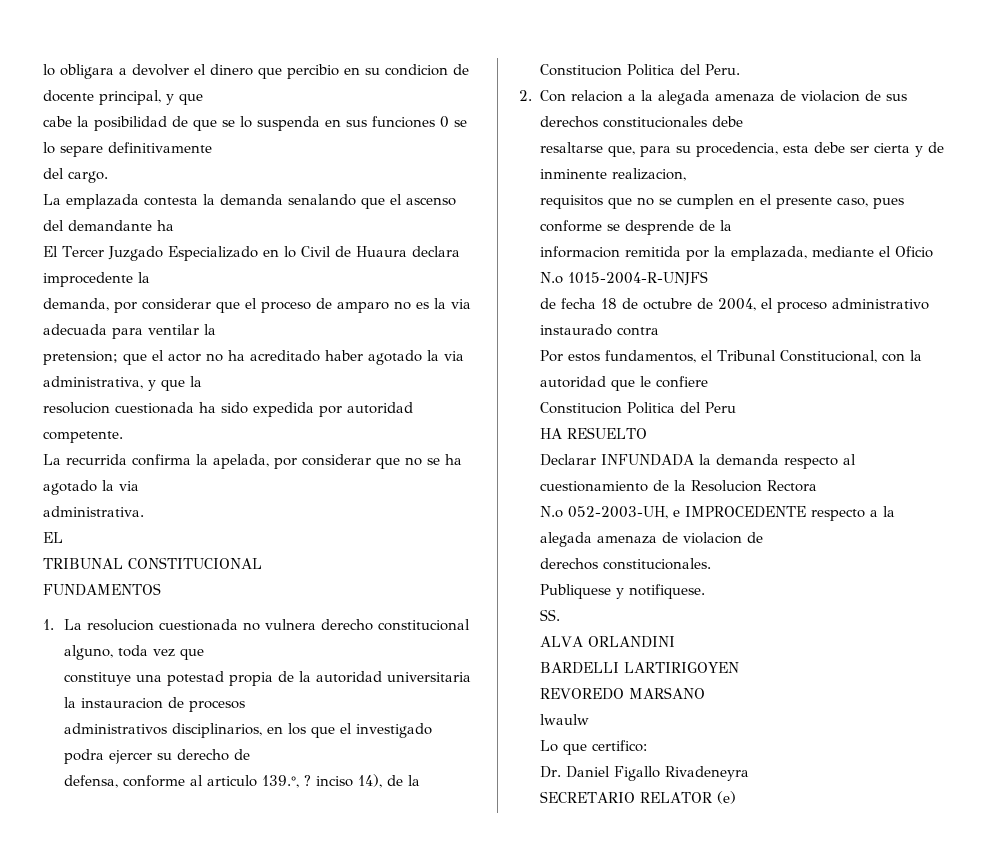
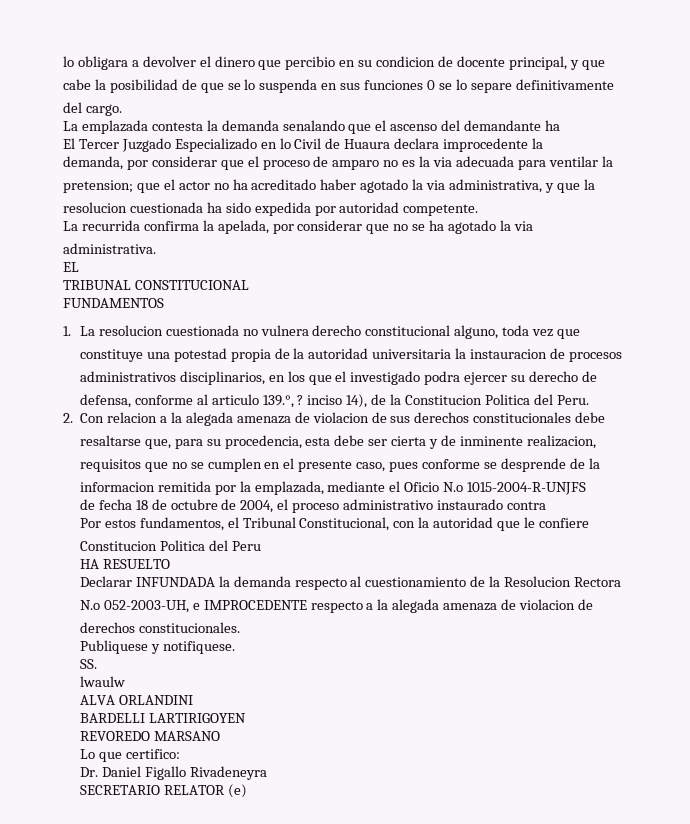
(560, 615) none -> [79,676,125,687] // lwaulw
[539,714,589,725] // lwaulw -> (220, 736) none

